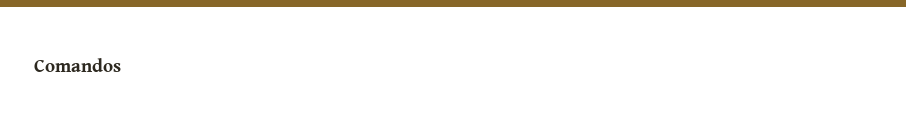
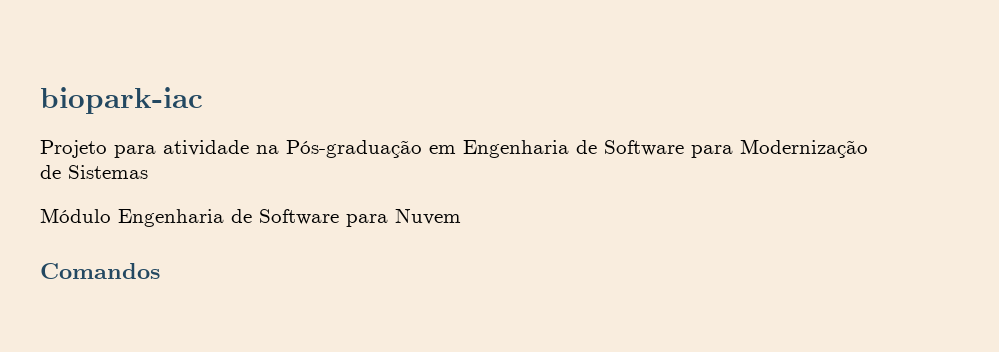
(34, 65) none -> [40,87,203,114] [40,139,868,158] [40,165,148,179] [40,208,461,227] biopark-iac // Projeto para atividade na Pós-graduação em Engenharia de Software para Modernização de Sistemas // Módulo Engenharia de Software para Nuvem //

